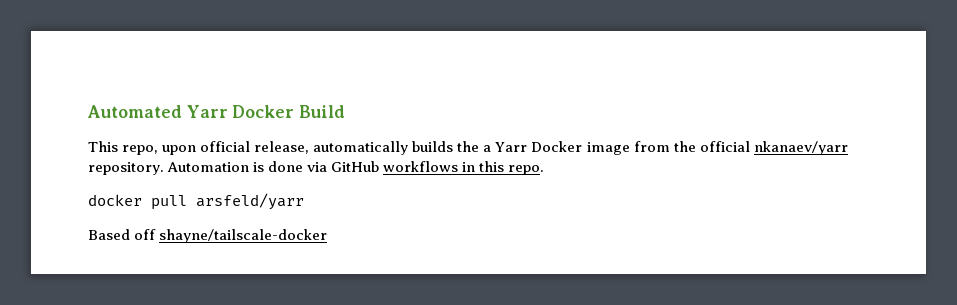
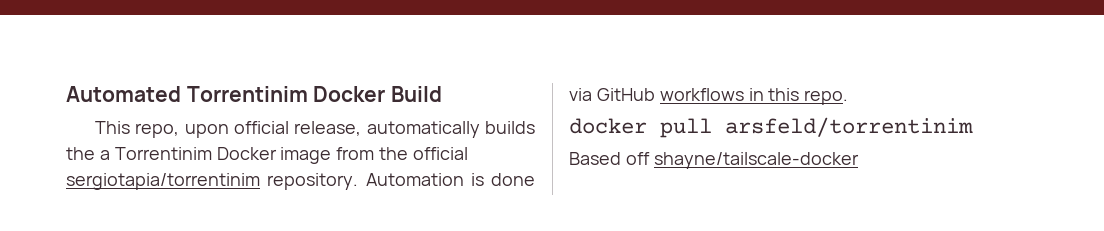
[186,105,228,118] Yarr -> [186,86,308,102] Torrentinim
[495,142,528,152] Yarr -> [114,147,212,160] Torrentinim
[753,141,848,155] nkanaev/yarr -> [66,173,260,190] sergiotapia/torrentinim
[196,193,304,210] arsfeld/yarr -> [725,117,973,137] arsfeld/torrentinim

